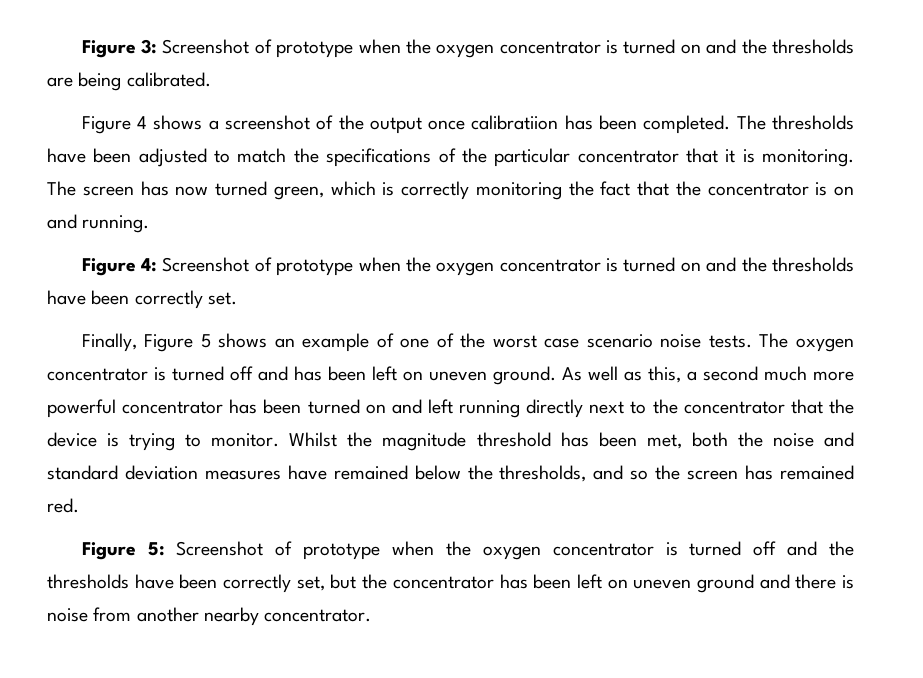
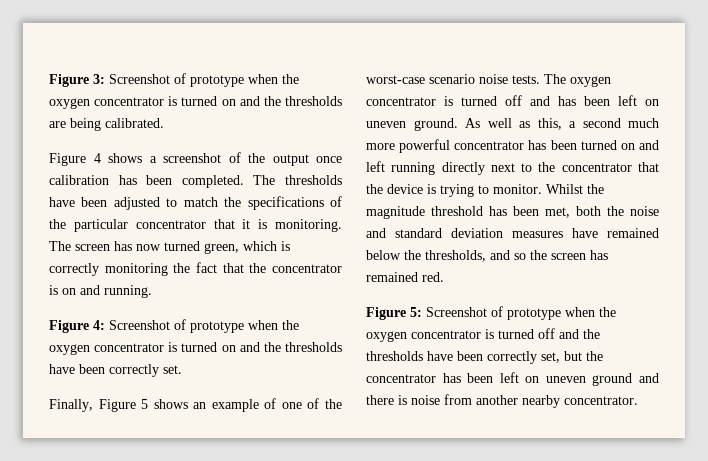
[471,115,559,130] calibratiion -> [49,175,109,185] calibration
[492,335,580,348] worst case -> [366,75,425,84] worst-case

